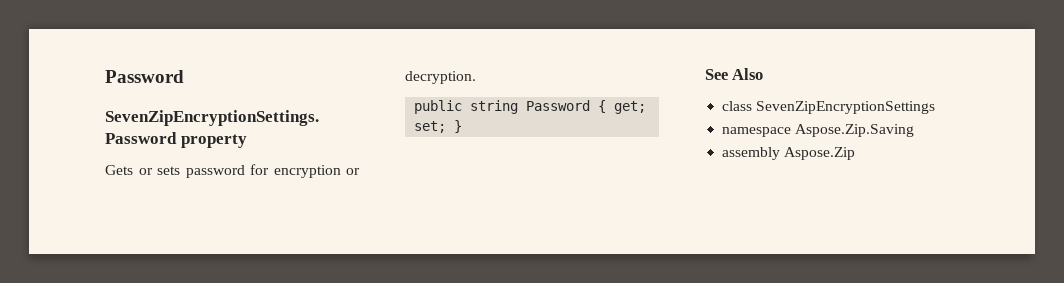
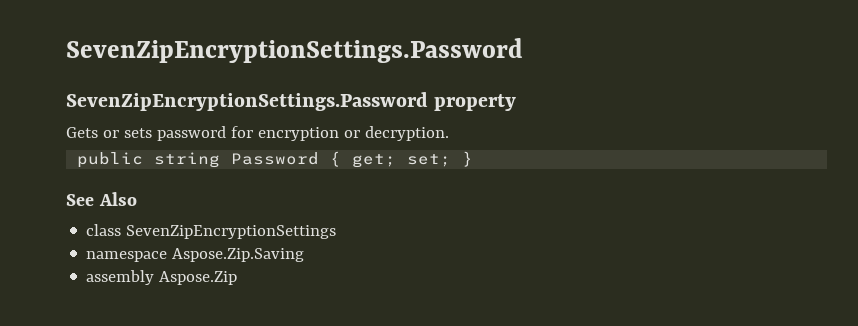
[105,70,184,83] Password -> [66,38,523,63] SevenZipEncryptionSettings.Password

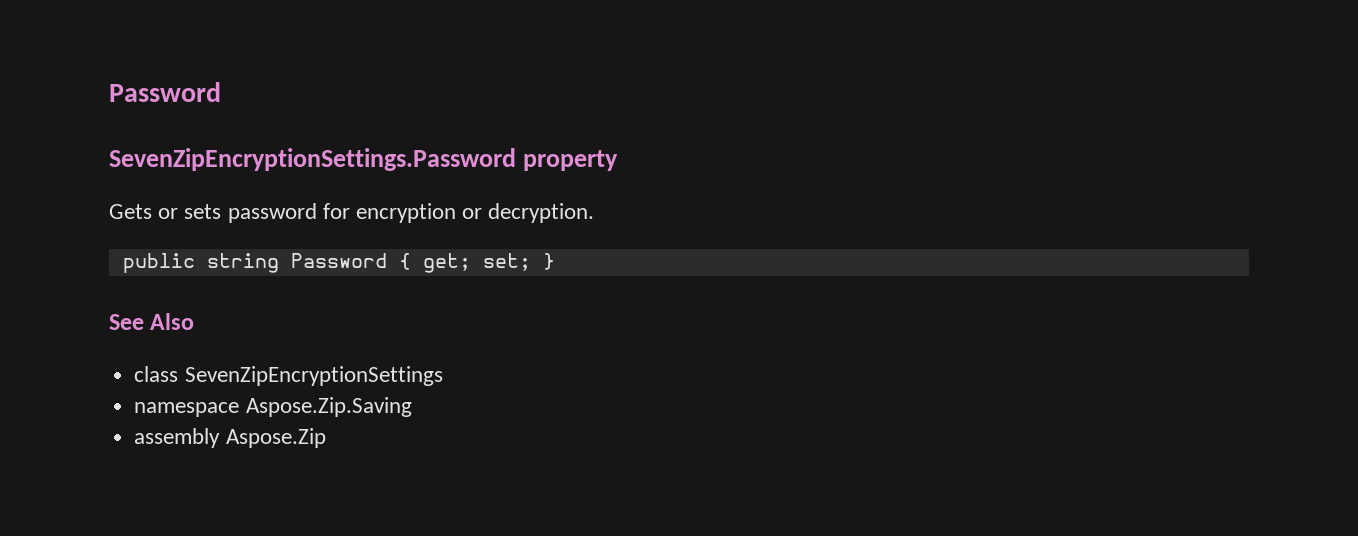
[66,38,523,63] SevenZipEncryptionSettings.Password -> [109,82,221,102] Password

